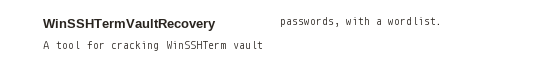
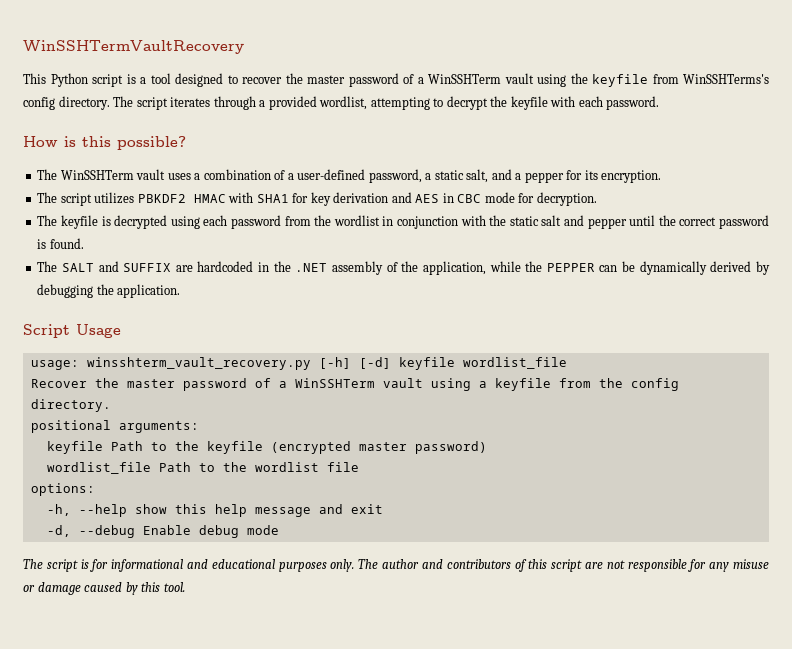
[43,41,263,51] [280,17,442,27] A tool for cracking WinSSHTerm vault passwords, with a wordlist. -> [23,73,769,87] [23,96,660,110] [23,136,186,150] [37,169,662,183] [37,192,597,206] [37,215,769,229] [37,238,84,249] [37,261,770,275] [37,284,181,298] [23,324,121,338] [30,357,567,370] [30,378,679,391] [30,399,111,412] [30,420,199,433] [46,441,487,454] [46,462,359,474] [30,483,95,496] [46,504,383,517] [46,525,279,538] [23,559,770,572] [23,582,185,595] This Python script is a tool designed to recover the master password of a WinSSHTerm vault using the keyfile from WinSSHTerms's config directory. The script iterates through a provided wordlist, attempting to decrypt the keyfile with each password. // How is this possible? // The WinSSHTerm vault uses a combination of a user-defined password, a static salt, and a pepper for its encryption. // The script utilizes PBKDF2 HMAC with SHA1 for key derivation and AES in CBC mode for decryption. // The keyfile is decrypted using each password from the wordlist in conjunction with the static salt and pepper until the correct password is found. // The SALT and SUFFIX are hardcoded in the .NET assembly of the application, while the PEPPER can be dynamically derived by debugging the application. // Script Usage // usage: winsshterm_vault_recovery.py [-h] [-d] keyfile wordlist_file // Recover the master password of a WinSSHTerm vault using a keyfile from the config directory. // positional arguments: // keyfile Path to the keyfile (encrypted master password) // wordlist_file Path to the wordlist file // options: // -h, --help show this help message and exit // -d, --debug Enable debug mode // The script is for informational and educational purposes only. The author and contributors of this script are not responsible for any misuse or damage caused by this tool.

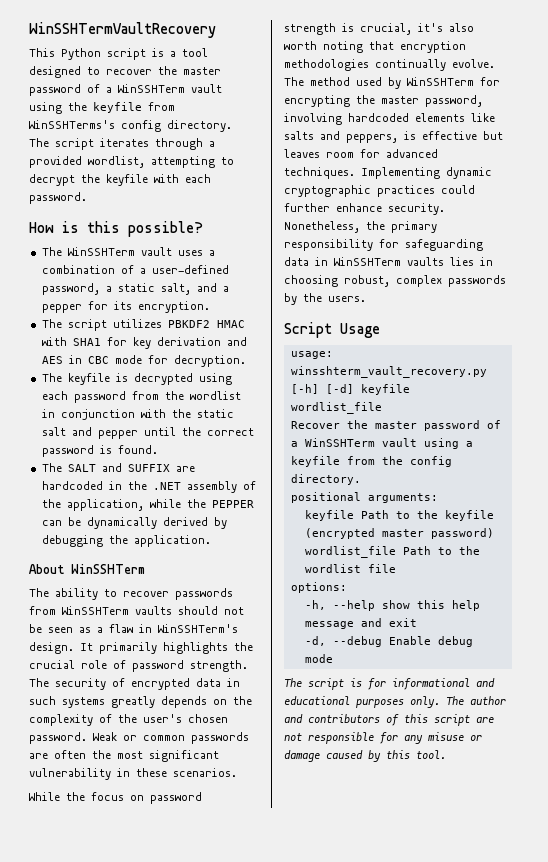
(181, 291) none -> [29,564,145,574] [29,588,233,600] [29,606,244,615] [29,624,238,633] [29,642,253,654] [29,660,248,672] [29,678,240,690] [29,696,252,708] [29,714,228,726] [29,732,249,744] [29,750,219,762] [29,768,237,780] [29,792,202,804] [284,23,474,35] [284,41,466,53] [284,59,495,71] [284,77,500,89] [284,95,483,107] [284,113,495,125] [284,131,503,143] [284,149,438,158] [284,167,492,179] [284,185,475,197] [284,203,445,215] [284,221,437,233] [284,239,483,251] [284,257,493,266] [284,275,506,287] [284,293,366,305] // About WinSSHTerm // The ability to recover passwords from WinSSHTerm vaults should not be seen as a flaw in WinSSHTerm's design. It primarily highlights the crucial role of password strength. The security of encrypted data in such systems greatly depends on the complexity of the user's chosen password. Weak or common passwords are often the most significant vulnerability in these scenarios. // While the focus on password strength is crucial, it's also worth noting that encryption methodologies continually evolve. The method used by WinSSHTerm for encrypting the master password, involving hardcoded elements like salts and peppers, is effective but leaves room for advanced techniques. Implementing dynamic cryptographic practices could further enhance security. Nonetheless, the primary responsibility for safeguarding data in WinSSHTerm vaults lies in choosing robust, complex passwords by the users.

